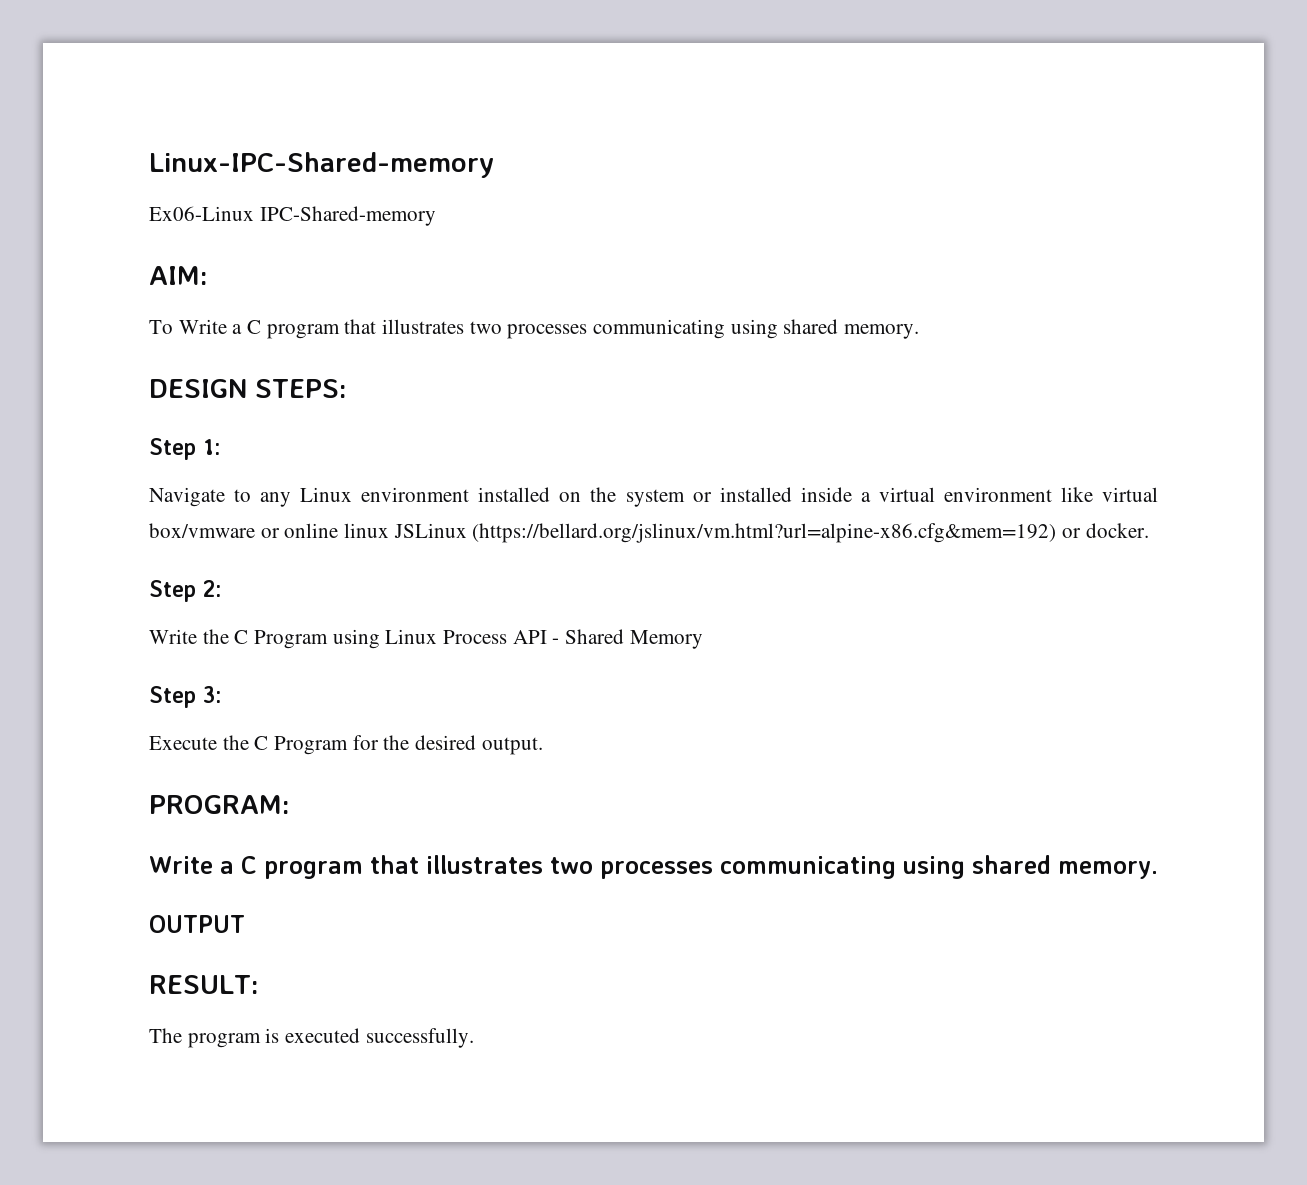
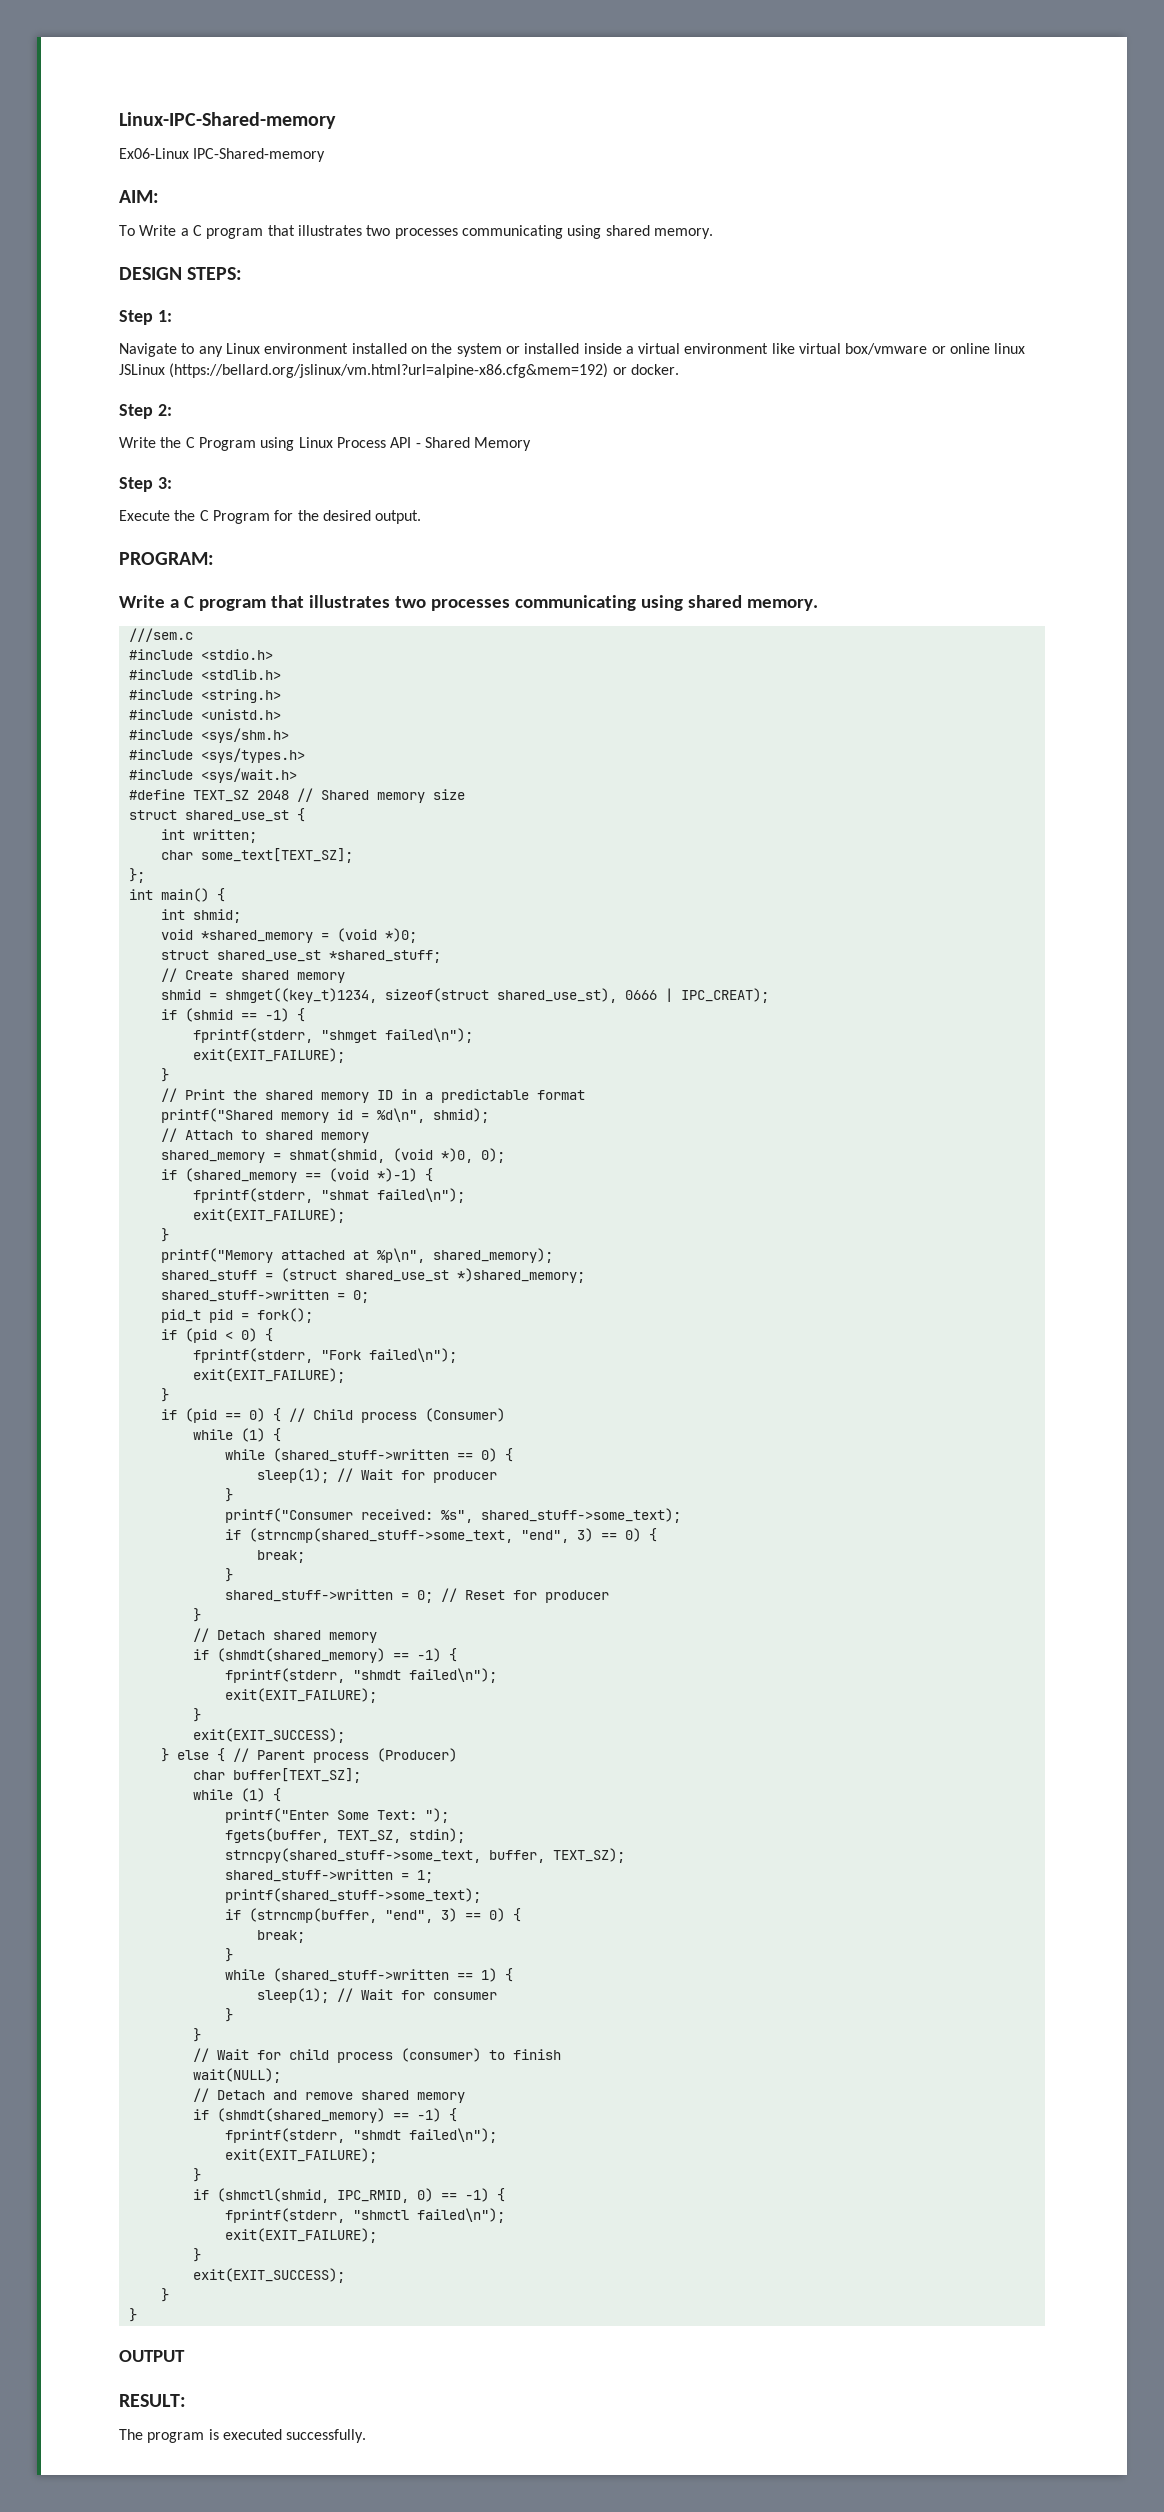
(1158, 870) none -> [128,628,193,642] [128,649,273,660] [128,669,281,680] [128,689,281,703] [128,709,281,720] [128,728,289,743] [128,748,305,763] [128,768,297,783] [128,788,465,803] [128,808,305,822] [160,829,257,843] [160,848,353,863] [128,868,145,883] [128,888,225,902] [160,909,241,923] [160,928,417,943] [160,950,441,963] [160,968,345,983] [160,988,769,1003] [160,1008,305,1022] [192,1028,473,1043] [192,1048,345,1063] [160,1068,169,1082] [160,1088,585,1103] [160,1108,489,1123] [160,1128,369,1143] [160,1148,505,1163] [160,1168,433,1183] [192,1188,465,1203] [192,1208,345,1223] [160,1228,169,1242] [160,1248,553,1263] [160,1268,585,1283] [160,1289,369,1303] [160,1308,313,1323] [160,1328,273,1343] [192,1348,457,1363] [192,1368,345,1383] [160,1388,169,1402] [160,1408,505,1423] [192,1428,281,1442] [224,1448,513,1462] [256,1468,497,1483] [224,1488,233,1502] [224,1508,681,1523] [224,1528,657,1543] [256,1550,305,1563] [224,1568,233,1582] [224,1588,609,1603] [192,1608,201,1622] [192,1628,377,1643] [192,1648,457,1663] [224,1668,497,1683] [224,1688,377,1703] [192,1708,201,1722] [192,1728,345,1743] [160,1748,457,1763] [192,1768,361,1783] [192,1788,281,1802] [224,1808,449,1823] [224,1828,465,1843] [224,1848,625,1863] [224,1869,433,1883] [224,1888,481,1903] [224,1908,521,1923] [256,1930,305,1943] [224,1948,233,1962] [224,1968,513,1982] [256,1988,497,2003] [224,2008,233,2022] [192,2028,201,2042] [192,2048,561,2063] [192,2068,281,2083] [192,2088,465,2103] [192,2108,457,2123] [224,2128,497,2143] [224,2148,377,2163] [192,2168,201,2182] [192,2188,505,2203] [224,2208,505,2223] [224,2228,377,2243] [192,2248,201,2262] [192,2268,345,2283] [160,2288,169,2302] [128,2308,137,2322] // ///sem.c // #include <stdio.h> // #include <stdlib.h> // #include <string.h> // #include <unistd.h> // #include <sys/shm.h> // #include <sys/types.h> // #include <sys/wait.h> // #define TEXT_SZ 2048 // Shared memory size // struct shared_use_st { // int written; // char some_text[TEXT_SZ]; // }; // int main() { // int shmid; // void *shared_memory = (void *)0; // struct shared_use_st *shared_stuff; // // Create shared memory // shmid = shmget((key_t)1234, sizeof(struct shared_use_st), 0666 | IPC_CREAT); // if (shmid == -1) { // fprintf(stderr, "shmget failed\n"); // exit(EXIT_FAILURE); // } // // Print the shared memory ID in a predictable format // printf("Shared memory id = %d\n", shmid); // // Attach to shared memory // shared_memory = shmat(shmid, (void *)0, 0); // if (shared_memory == (void *)-1) { // fprintf(stderr, "shmat failed\n"); // exit(EXIT_FAILURE); // } // printf("Memory attached at %p\n", shared_memory); // shared_stuff = (struct shared_use_st *)shared_memory; // shared_stuff->written = 0; // pid_t pid = fork(); // if (pid < 0) { // fprintf(stderr, "Fork failed\n"); // exit(EXIT_FAILURE); // } // if (pid == 0) { // Child process (Consumer) // while (1) { // while (shared_stuff->written == 0) { // sleep(1); // Wait for producer // } // printf("Consumer received: %s", shared_stuff->some_text); // if (strncmp(shared_stuff->some_text, "end", 3) == 0) { // break; // } // shared_stuff->written = 0; // Reset for producer // } // // Detach shared memory // if (shmdt(shared_memory) == -1) { // fprintf(stderr, "shmdt failed\n"); // exit(EXIT_FAILURE); // } // exit(EXIT_SUCCESS); // } else { // Parent process (Producer) // char buffer[TEXT_SZ]; // while (1) { // printf("Enter Some Text: "); // fgets(buffer, TEXT_SZ, stdin); // strncpy(shared_stuff->some_text, buffer, TEXT_SZ); // shared_stuff->written = 1; // printf(shared_stuff->some_text); // if (strncmp(buffer, "end", 3) == 0) { // break; // } // while (shared_stuff->written == 1) { // sleep(1); // Wait for consumer // } // } // // Wait for child process (consumer) to finish // wait(NULL); // // Detach and remove shared memory // if (shmdt(shared_memory) == -1) { // fprintf(stderr, "shmdt failed\n"); // exit(EXIT_FAILURE); // } // if (shmctl(shmid, IPC_RMID, 0) == -1) { // fprintf(stderr, "shmctl failed\n"); // exit(EXIT_FAILURE); // } // exit(EXIT_SUCCESS); // } // }

